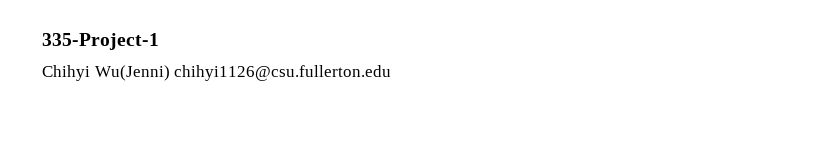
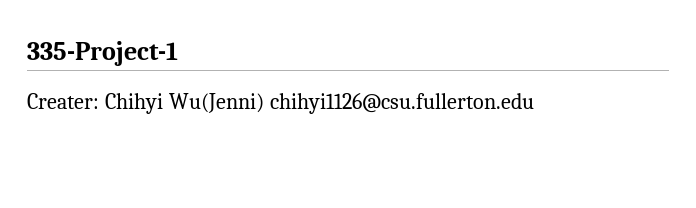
(159, 41) none -> [27,93,99,109] Creater:

